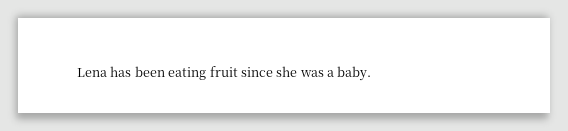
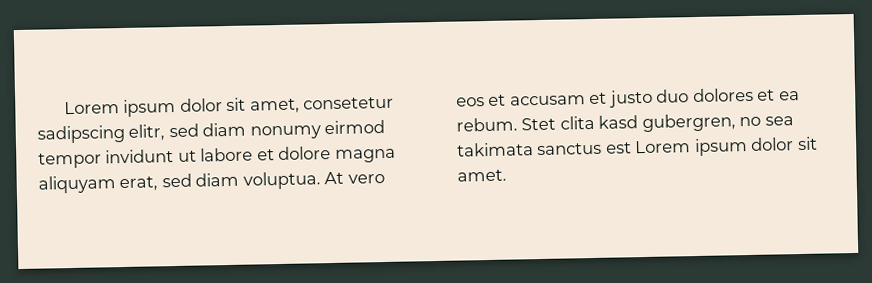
[77,66,372,81] Lena has been eating fruit since she was a baby. -> [64,96,395,117] [37,119,386,144] [38,146,396,169] [38,171,385,194] [456,87,800,108] [456,113,794,133] [457,136,818,157] [457,169,507,182] Lorem ipsum dolor sit amet, consetetur sadipscing elitr, sed diam nonumy eirmod tempor invidunt ut labore et dolore magna aliquyam erat, sed diam voluptua. At vero eos et accusam et justo duo dolores et ea rebum. Stet clita kasd gubergren, no sea takimata sanctus est Lorem ipsum dolor sit amet.

